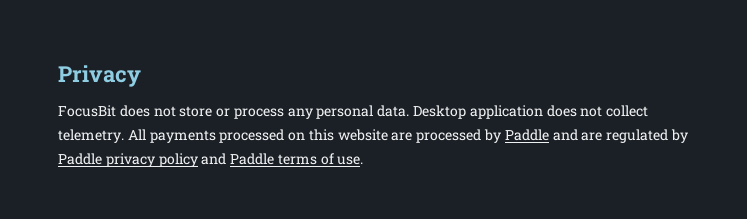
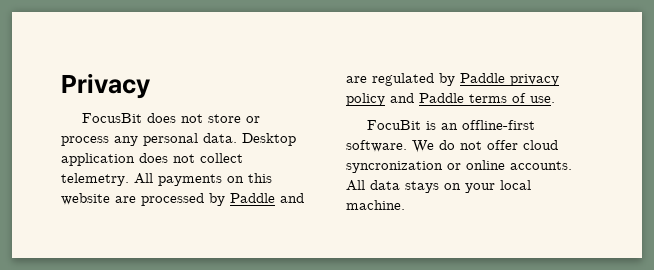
[219,129,285,143] processed -> (222, 180) none
(364, 160) none -> [367,120,536,130] [346,140,558,153] [346,160,572,173] [346,180,531,193] [346,200,405,210] // FocuBit is an offline-first software. We do not offer cloud syncronization or online accounts. All data stays on your local machine.

